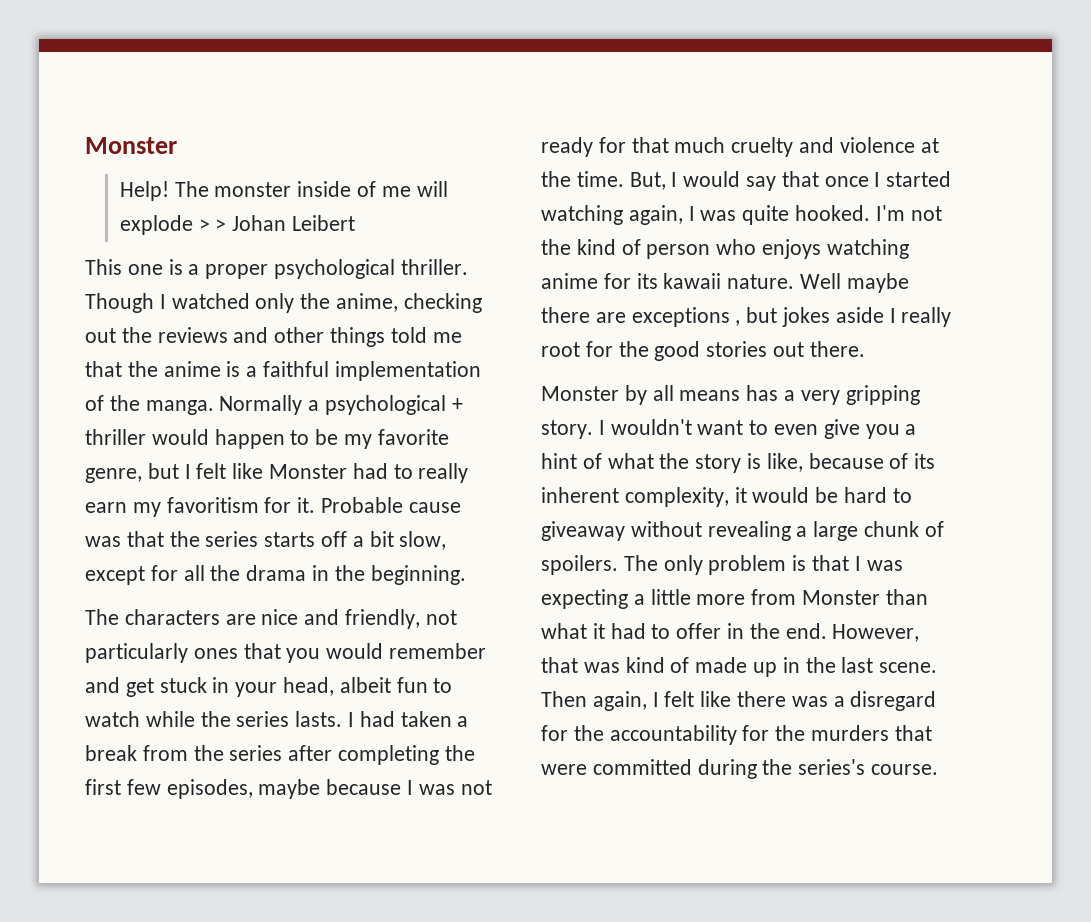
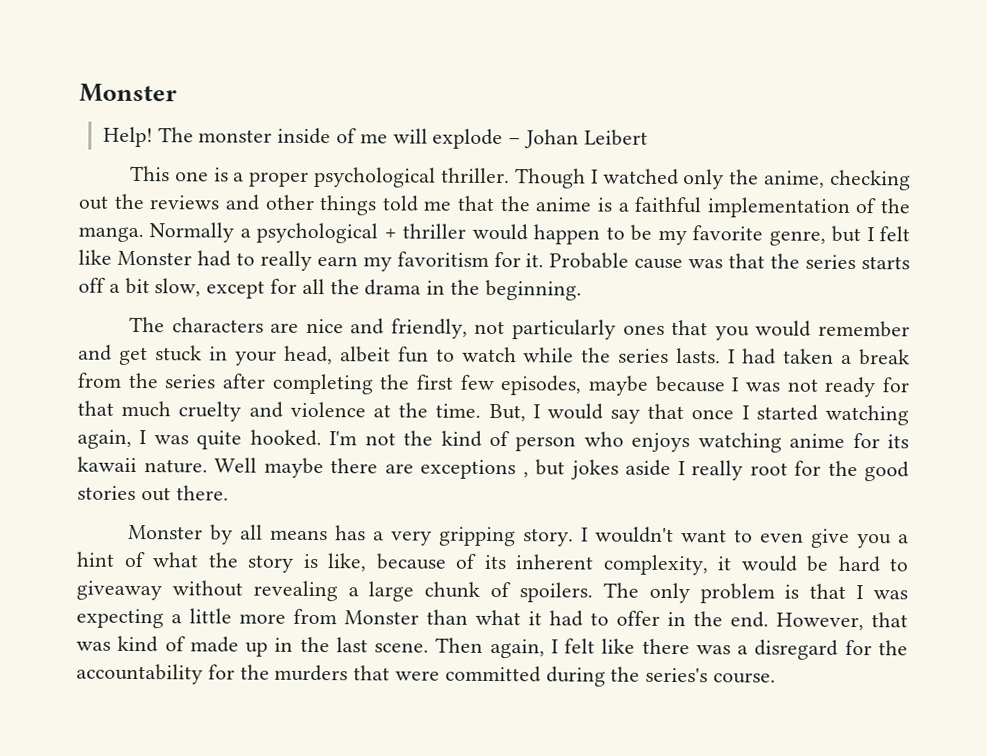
[198,219,227,231] > > -> [508,137,522,145] –

